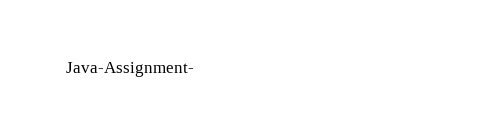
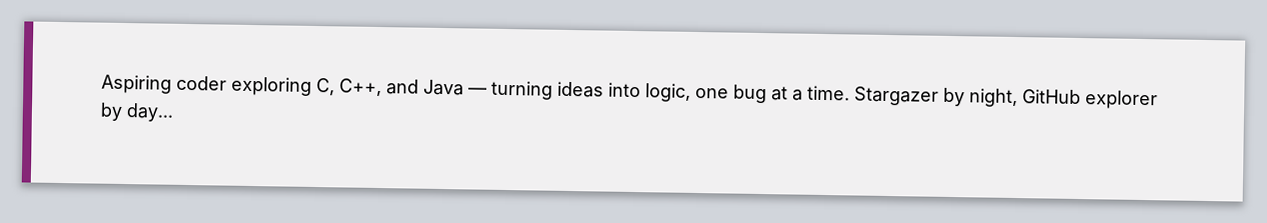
[66,62,194,77] Java-Assignment- -> [101,74,1158,110] [100,102,174,122] Aspiring coder exploring C, C++, and Java — turning ideas into logic, one bug at a time. Stargazer by night, GitHub explorer by day...

